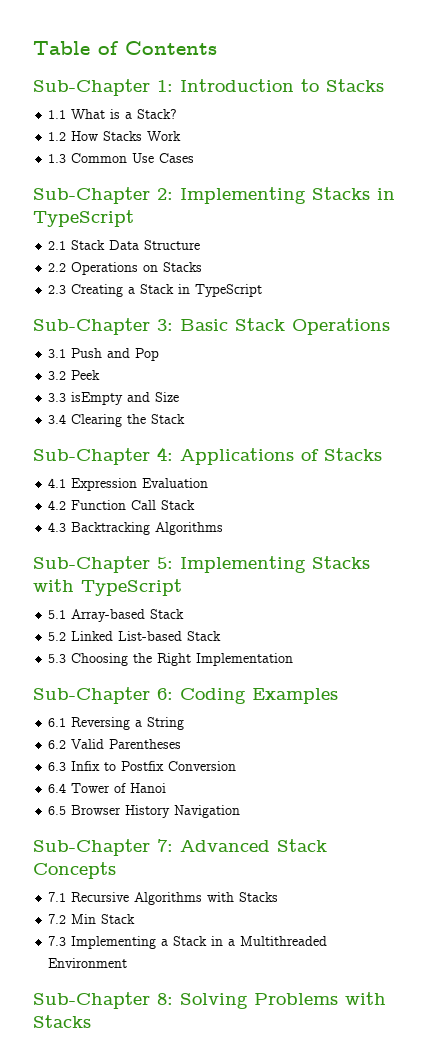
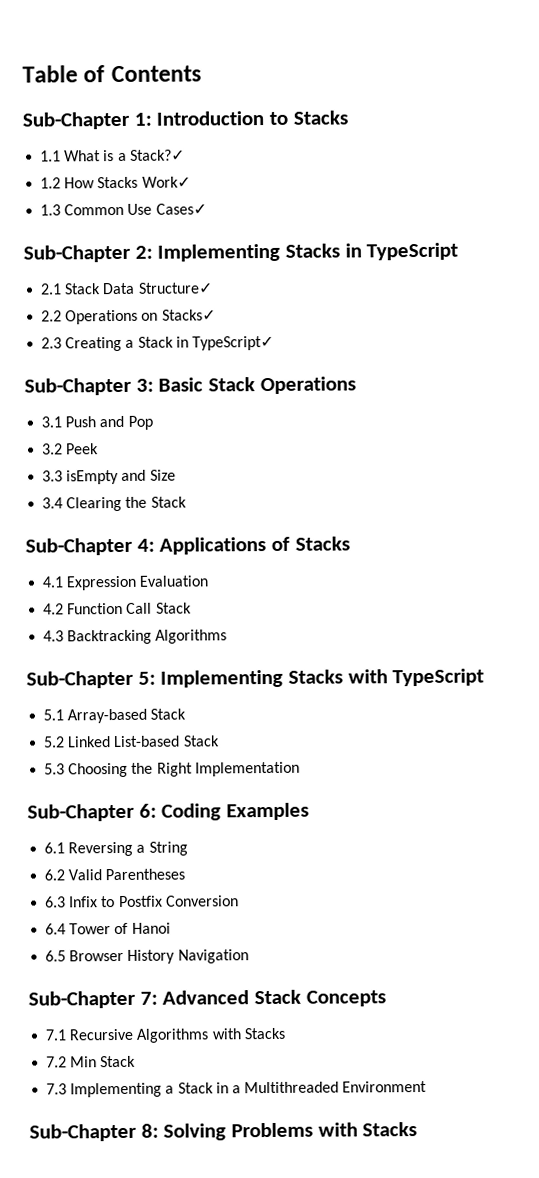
[137,109,178,119] Stack? -> [129,149,185,161] Stack?✓
[147,131,182,141] Work -> [141,176,191,188] Work✓
[159,153,195,163] Cases -> [155,203,207,215] Cases✓
[144,240,201,250] Structure -> [137,282,213,294] Structure✓
[163,262,203,272] Stacks -> [161,309,216,321] Stacks✓
[195,284,263,297] TypeScript -> [191,335,274,351] TypeScript✓

